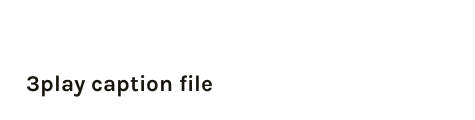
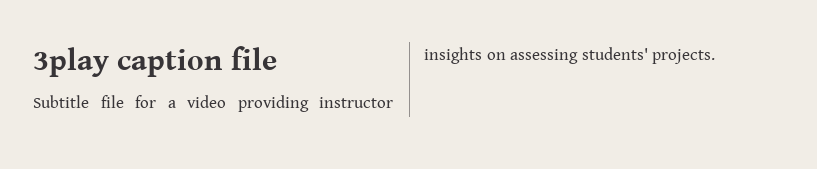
(214, 83) none -> [33,95,393,112] [424,47,716,64] // Subtitle file for a video providing instructor insights on assessing students' projects.

